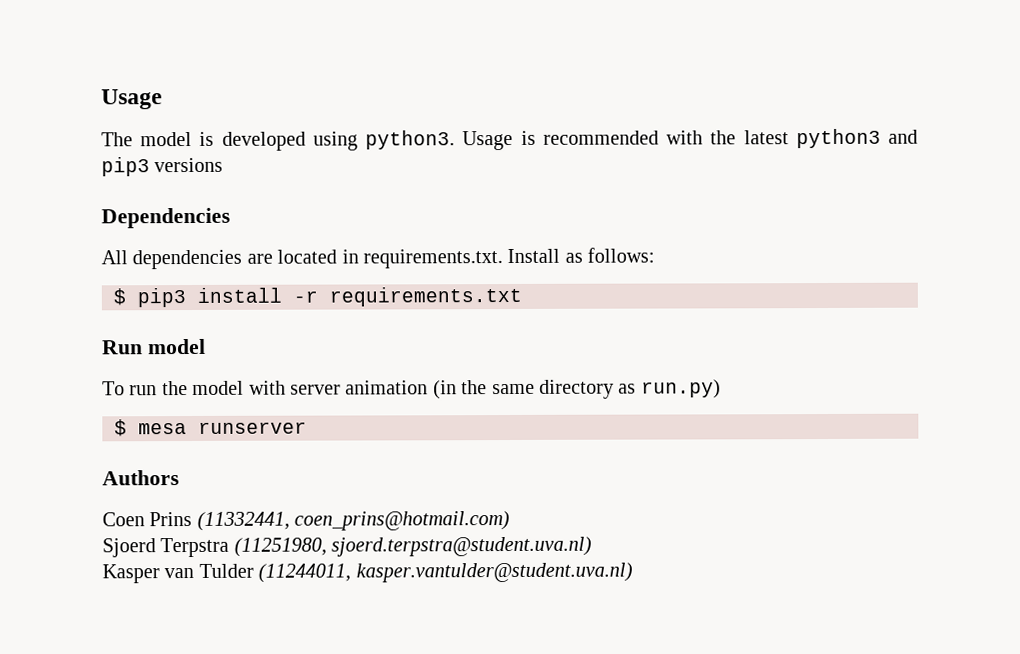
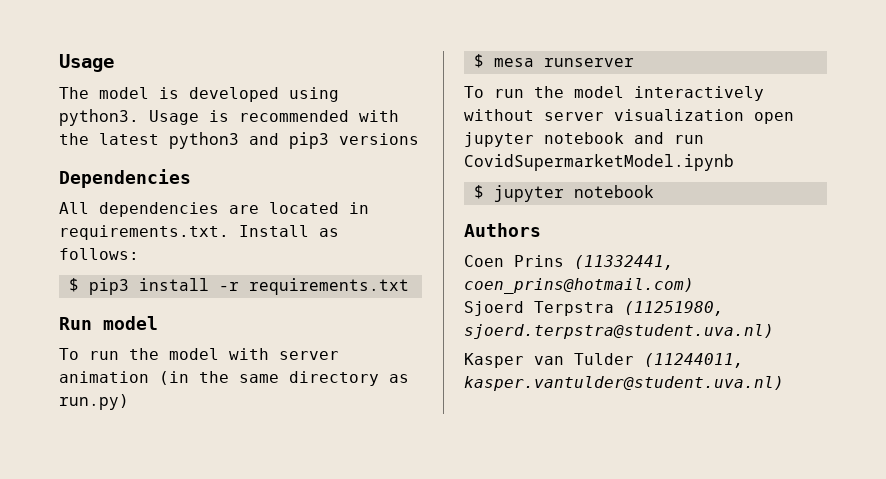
(307, 427) none -> [464,86,764,101] [464,109,794,124] [464,132,704,147] [464,154,734,171] [473,185,654,202] // To run the model interactively without server visualization open jupyter notebook and run CovidSupermarketModel.ipynb // $ jupyter notebook

